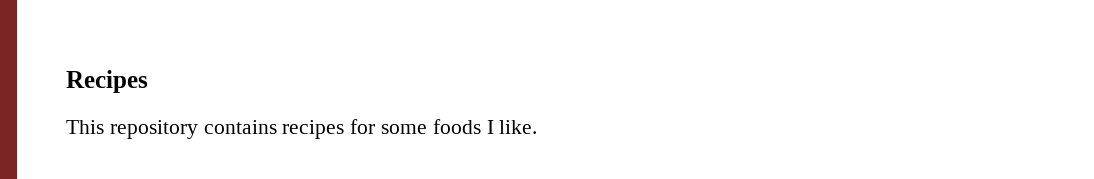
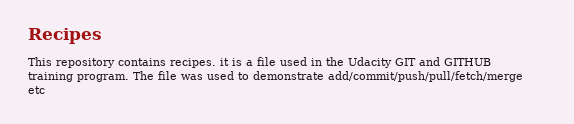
[282,119,538,139] recipes for some foods I like. -> [170,57,491,68] [28,71,523,82] [28,86,45,94] recipes. it is a file used in the Udacity GIT and GITHUB training program. The file was used to demonstrate add/commit/push/pull/fetch/merge etc

